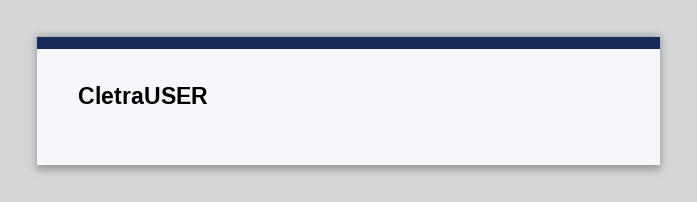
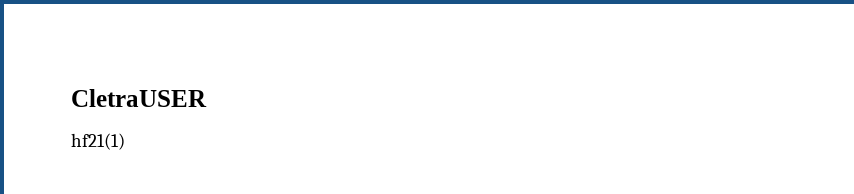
(208, 95) none -> [71,133,125,150] // hf21(1)

